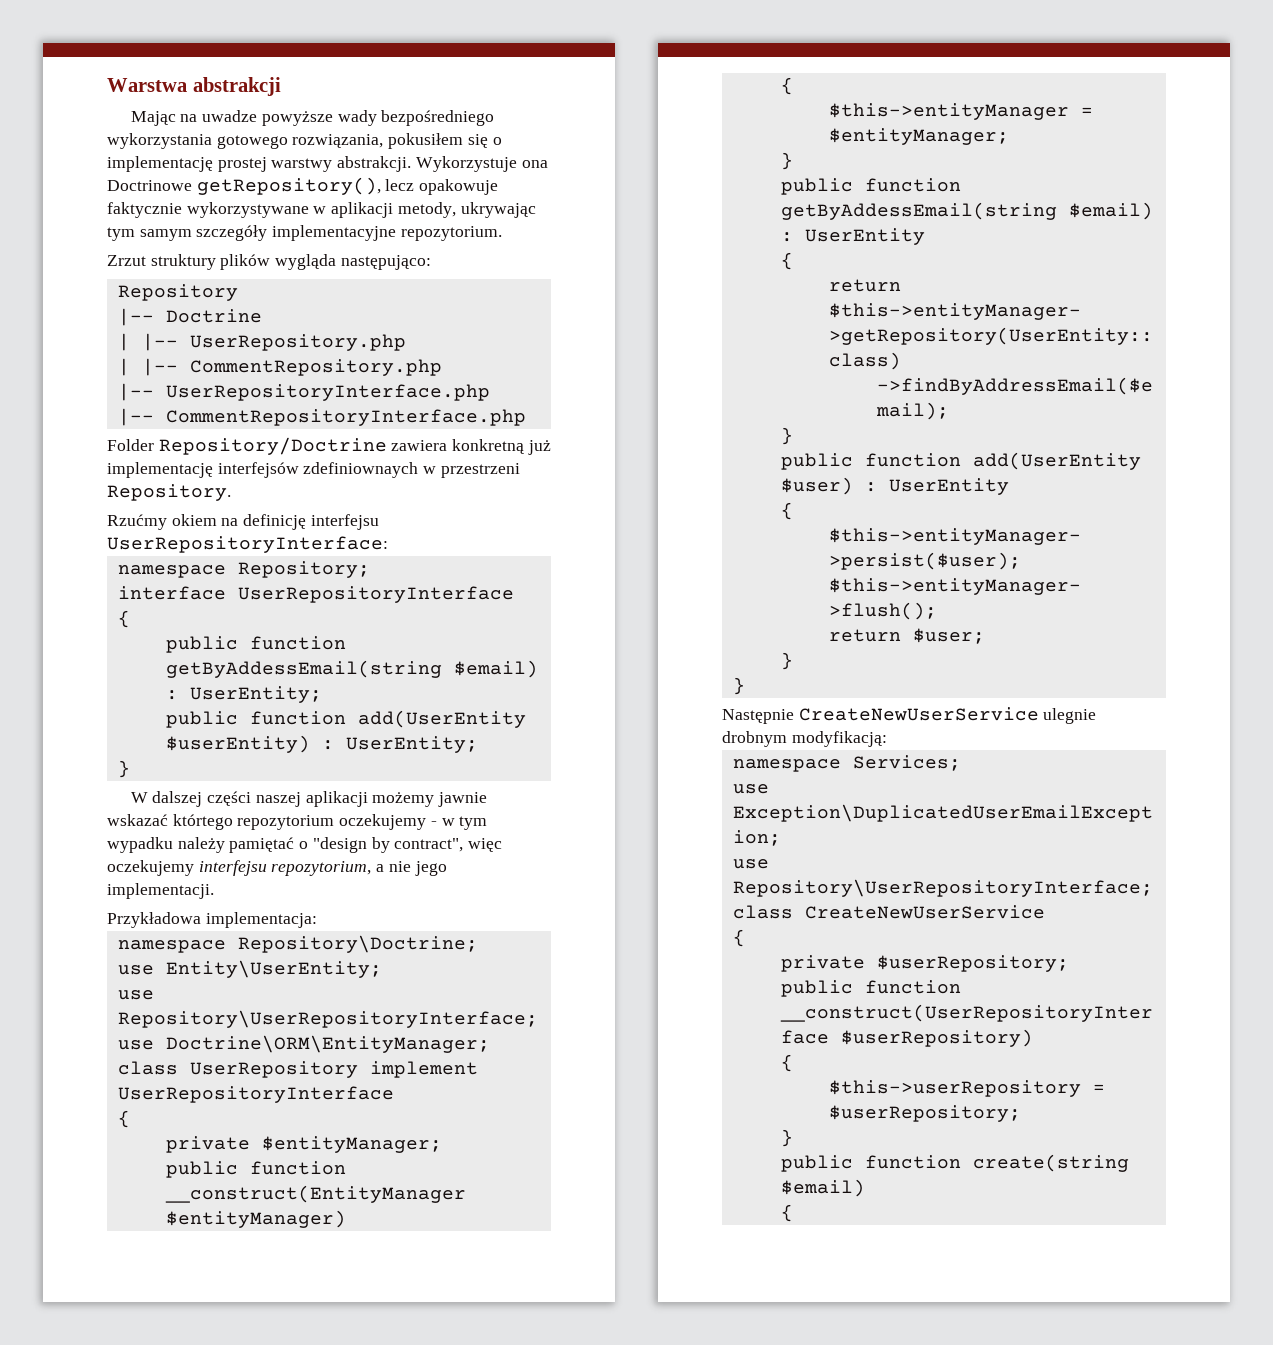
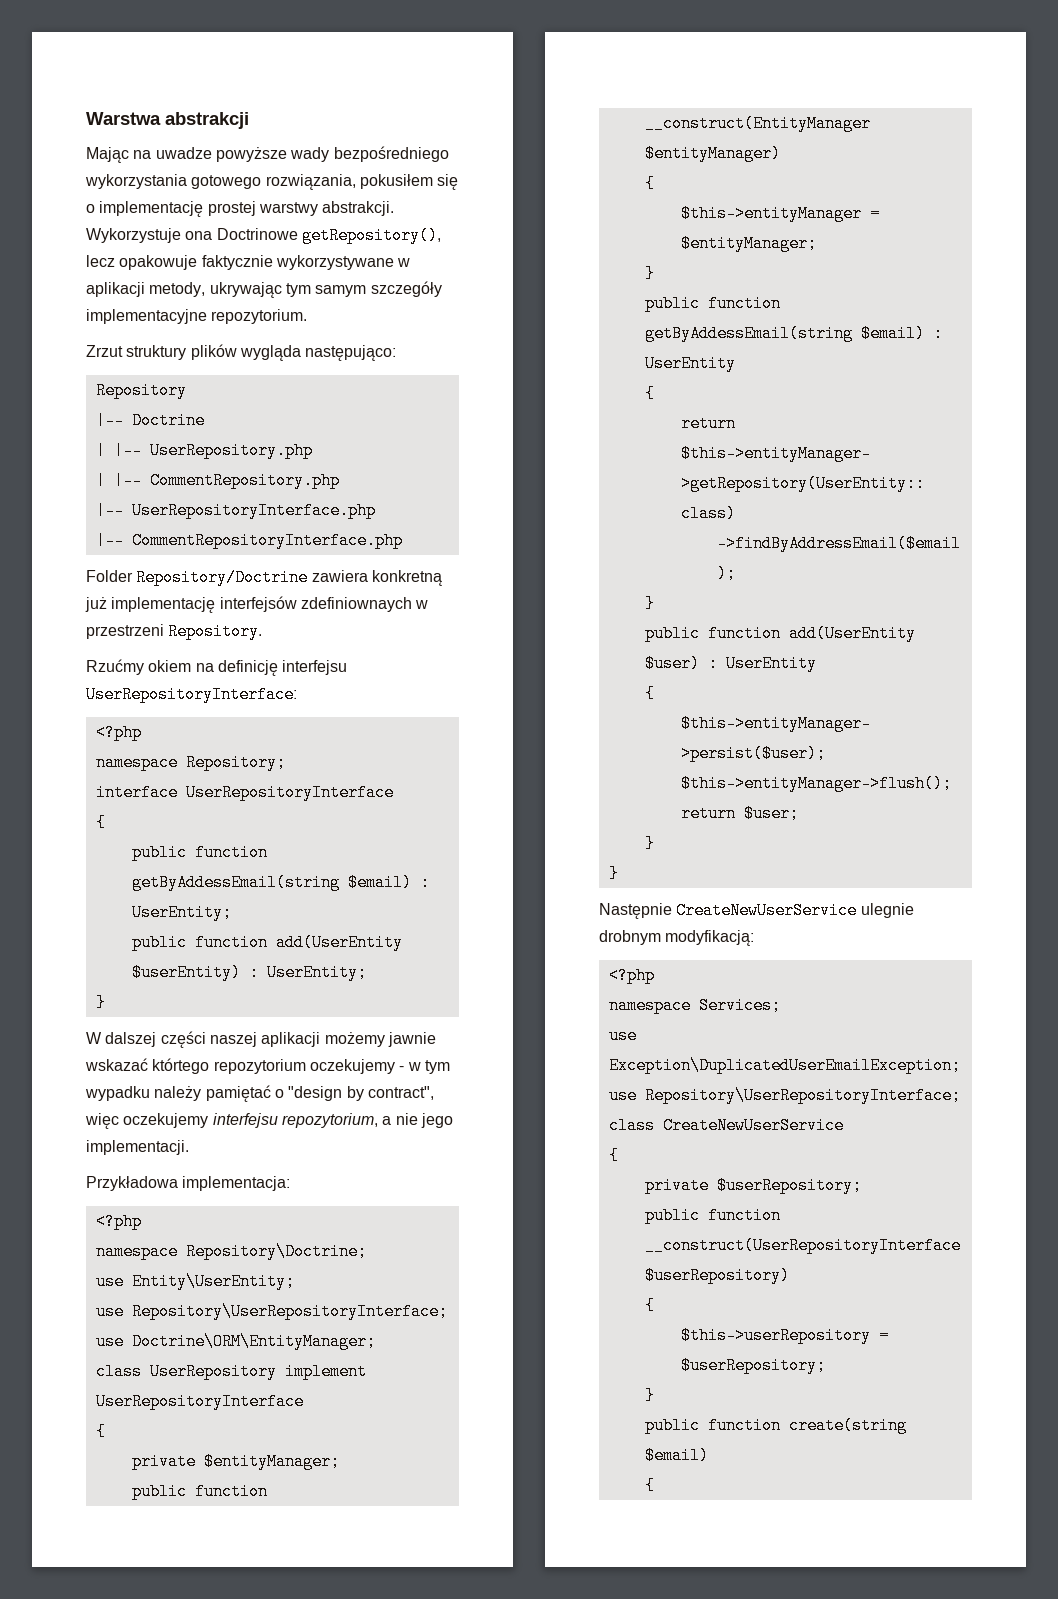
(388, 544) none -> [95,724,142,741] // <?php
(317, 920) none -> [95,1213,142,1230] // <?php
(887, 739) none -> [608,967,655,984] // <?php

